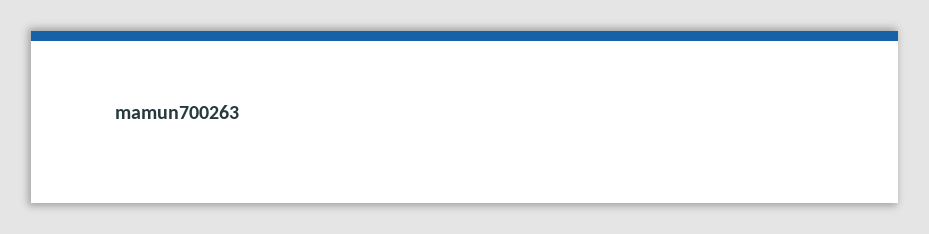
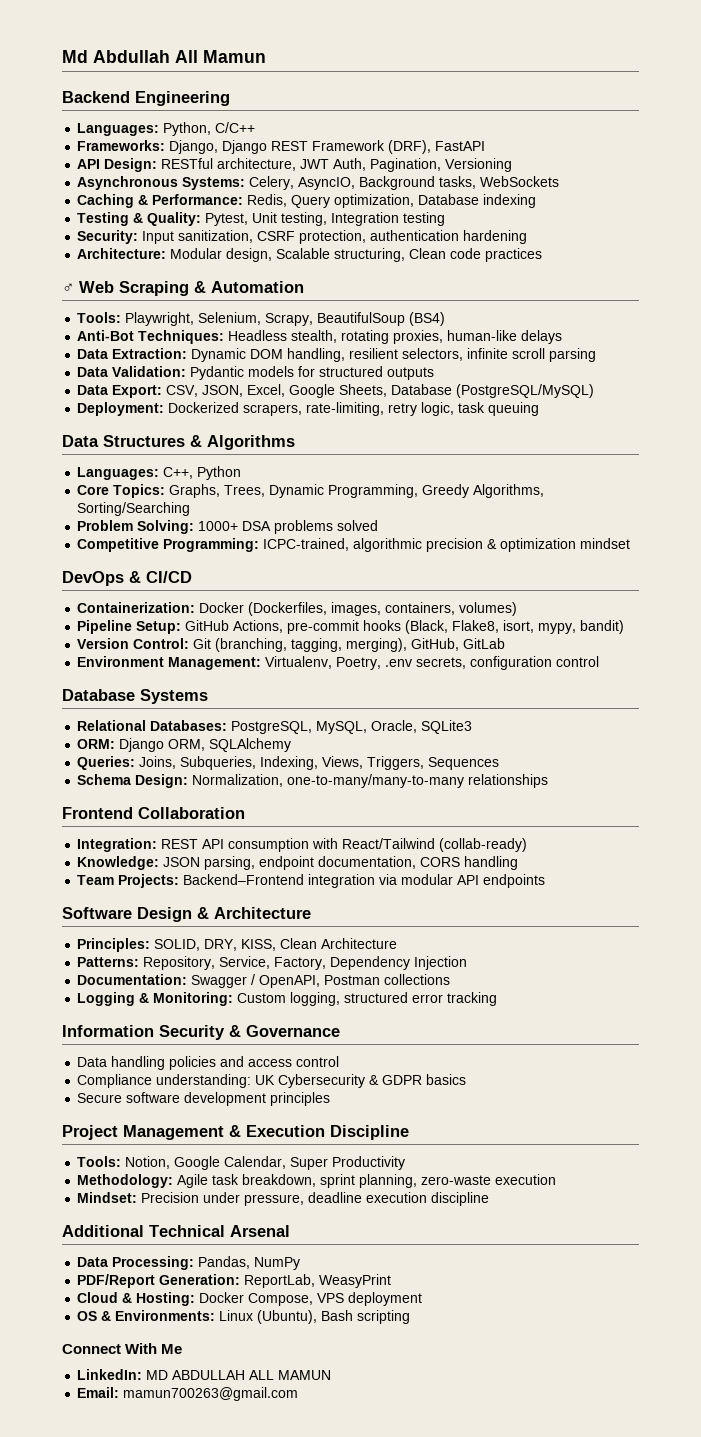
[115,105,239,119] mamun700263 -> [62,50,266,63] [62,91,230,106] [77,122,256,136] [77,140,486,154] [77,158,513,172] [77,176,560,190] [77,194,537,208] [77,212,446,226] [77,230,528,244] [77,248,543,262] [62,281,304,296] [77,312,446,326] [77,330,563,344] [77,348,597,362] [77,366,435,380] [77,384,595,398] [77,402,540,416] [62,435,295,450] [77,466,242,480] [77,484,545,498] [77,502,191,516] [77,520,379,534] [77,538,631,552] [62,571,192,586] [77,602,518,616] [77,620,625,634] [77,638,506,652] [77,656,600,670] [62,689,208,704] [77,720,473,734] [77,738,292,752] [77,756,500,770] [77,774,549,788] [62,807,245,819] [77,838,528,852] [77,856,519,870] [77,874,546,888] [62,907,311,922] [77,938,398,952] [77,956,468,970] [77,974,451,988] [77,992,498,1006] [62,1025,340,1040] [77,1056,340,1070] [77,1074,467,1088] [77,1092,331,1106] [62,1125,409,1140] [77,1156,406,1170] [77,1174,557,1188] [77,1192,490,1206] [62,1225,290,1237] [77,1256,301,1270] [77,1274,392,1288] [77,1292,423,1306] [77,1310,411,1324] [62,1343,183,1354] [77,1369,332,1380] [77,1387,299,1401] Md Abdullah All Mamun // Backend Engineering // Languages: Python, C/C++ // Frameworks: Django, Django REST Framework (DRF), FastAPI // API Design: RESTful architecture, JWT Auth, Pagination, Versioning // Asynchronous Systems: Celery, AsyncIO, Background tasks, WebSockets // Caching & Performance: Redis, Query optimization, Database indexing // Testing & Quality: Pytest, Unit testing, Integration testing // Security: Input sanitization, CSRF protection, authentication hardening // Architecture: Modular design, Scalable structuring, Clean code practices // ♂ Web Scraping & Automation // Tools: Playwright, Selenium, Scrapy, BeautifulSoup (BS4) // Anti-Bot Techniques: Headless stealth, rotating proxies, human-like delays // Data Extraction: Dynamic DOM handling, resilient selectors, infinite scroll parsing // Data Validation: Pydantic models for structured outputs // Data Export: CSV, JSON, Excel, Google Sheets, Database (PostgreSQL/MySQL) // Deployment: Dockerized scrapers, rate-limiting, retry logic, task queuing // Data Structures & Algorithms // Languages: C++, Python // Core Topics: Graphs, Trees, Dynamic Programming, Greedy Algorithms, Sorting/Searching // Problem Solving: 1000+ DSA problems solved // Competitive Programming: ICPC-trained, algorithmic precision & optimization mindset // DevOps & CI/CD // Containerization: Docker (Dockerfiles, images, containers, volumes) // Pipeline Setup: GitHub Actions, pre-commit hooks (Black, Flake8, isort, mypy, bandit) // Version Control: Git (branching, tagging, merging), GitHub, GitLab // Environment Management: Virtualenv, Poetry, .env secrets, configuration control // Database Systems // Relational Databases: PostgreSQL, MySQL, Oracle, SQLite3 // ORM: Django ORM, SQLAlchemy // Queries: Joins, Subqueries, Indexing, Views, Triggers, Sequences // Schema Design: Normalization, one-to-many/many-to-many relationships // Frontend Collaboration // Integration: REST API consumption with React/Tailwind (collab-ready) // Knowledge: JSON parsing, endpoint documentation, CORS handling // Team Projects: Backend–Frontend integration via modular API endpoints // Software Design & Architecture // Principles: SOLID, DRY, KISS, Clean Architecture // Patterns: Repository, Service, Factory, Dependency Injection // Documentation: Swagger / OpenAPI, Postman collections // Logging & Monitoring: Custom logging, structured error tracking // Information Security & Governance // Data handling policies and access control // Compliance understanding: UK Cybersecurity & GDPR basics // Secure software development principles // Project Management & Execution Discipline // Tools: Notion, Google Calendar, Super Productivity // Methodology: Agile task breakdown, sprint planning, zero-waste execution // Mindset: Precision under pressure, deadline execution discipline // Additional Technical Arsenal // Data Processing: Pandas, NumPy // PDF/Report Generation: ReportLab, WeasyPrint // Cloud & Hosting: Docker Compose, VPS deployment // OS & Environments: Linux (Ubuntu), Bash scripting // Connect With Me // LinkedIn: MD ABDULLAH ALL MAMUN // Email: mamun700263@gmail.com

